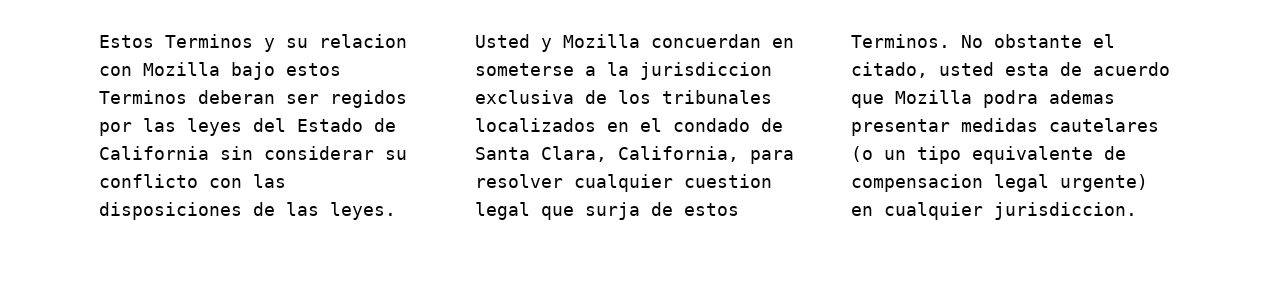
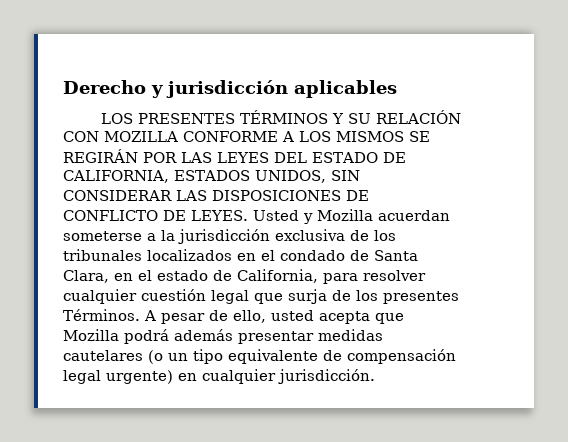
[99,34,407,52] [99,62,341,80] [99,90,407,108] [99,118,396,136] [99,146,407,160] [99,174,286,188] [99,202,396,220] Estos Terminos y su relacion con Mozilla bajo estos Terminos deberan ser regidos por las leyes del Estado de California sin considerar su conflicto con las disposiciones de las leyes. -> [63,80,397,98] [101,110,462,124] [63,131,430,142] [63,149,406,163] [63,170,360,183] [63,190,369,201] [63,210,248,221] Derecho y jurisdicción aplicables // LOS PRESENTES TÉRMINOS Y SU RELACIÓN CON MOZILLA CONFORME A LOS MISMOS SE REGIRÁN POR LAS LEYES DEL ESTADO DE CALIFORNIA, ESTADOS UNIDOS, SIN CONSIDERAR LAS DISPOSICIONES DE CONFLICTO DE LEYES.
[651,34,794,48] concuerdan en -> [378,210,450,221] acuerdan
[640,62,772,80] jurisdiccion -> [178,229,270,244] jurisdicción
(607, 154) none -> [114,270,232,281] en el estado de
[684,174,772,188] cuestion -> [141,289,206,301] cuestión
[684,203,739,216] [851,34,1115,48] [851,62,1170,78] [851,90,1115,108] estos Terminos. No obstante el citado, usted esta de acuerdo que Mozilla podra ademas -> [356,290,459,304] [63,309,404,324] [63,329,233,344] los presentes Términos. A pesar de ello, usted acepta que Mozilla podrá además
[851,174,983,192] compensacion -> [347,349,456,364] compensación
[994,202,1137,220] jurisdiccion. -> [278,369,375,384] jurisdicción.

